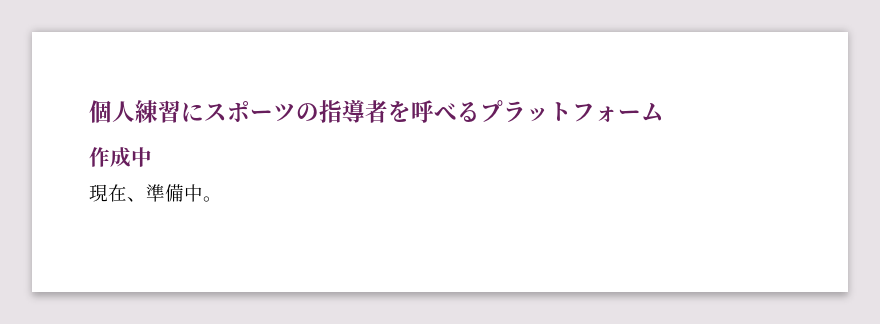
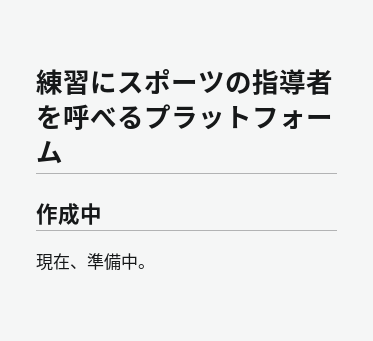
[89,100,135,123] 個人 -> (36, 82) none

